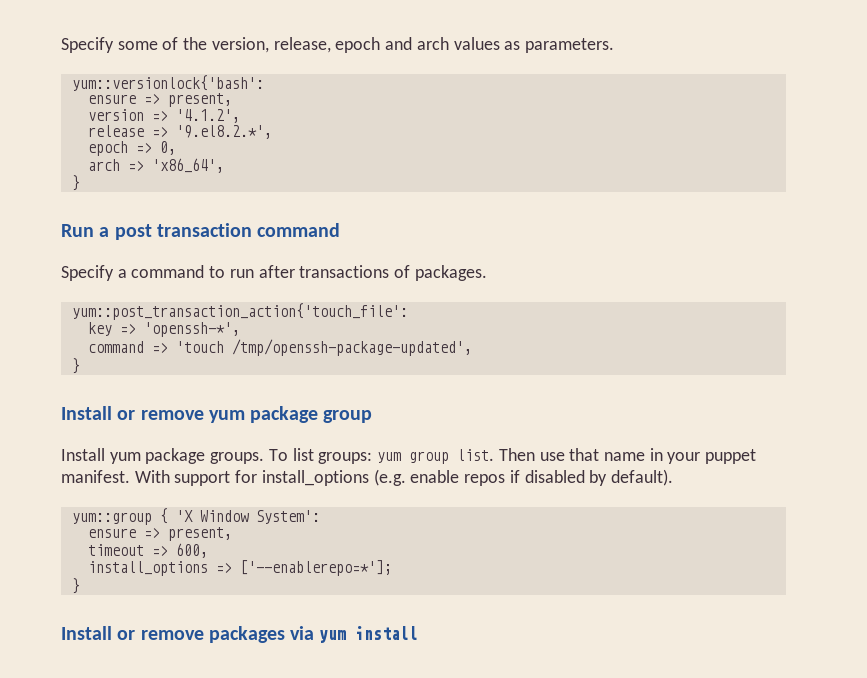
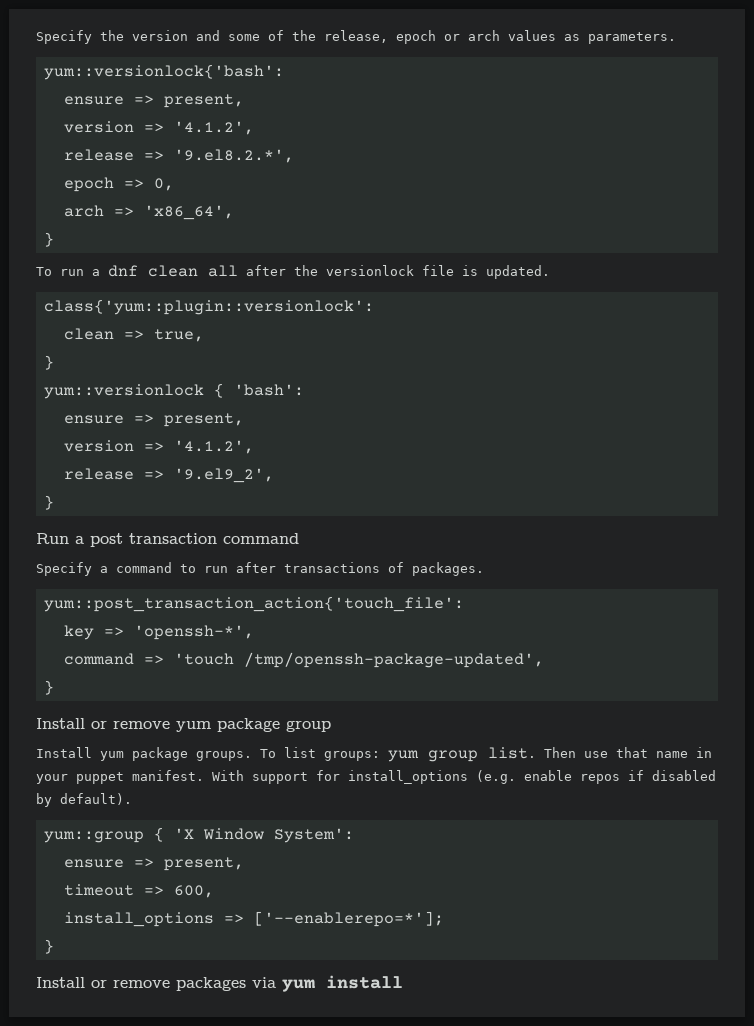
[61,37,114,53] Specify -> [36,30,220,44] Specify the version and
[211,37,269,53] version, -> (316, 35) none
[385,37,413,50] and -> [444,34,460,41] or
(80, 183) none -> [36,265,550,279] [43,299,374,315] [63,328,204,342] [43,355,54,370] [43,383,304,399] [63,413,244,427] [63,440,254,454] [63,468,274,483] [43,495,54,510] // To run a dnf clean all after the versionlock file is updated. // class{'yum::plugin::versionlock': // clean => true, // } // yum::versionlock { 'bash': // ensure => present, // version => '4.1.2', // release => '9.el9_2', // }

